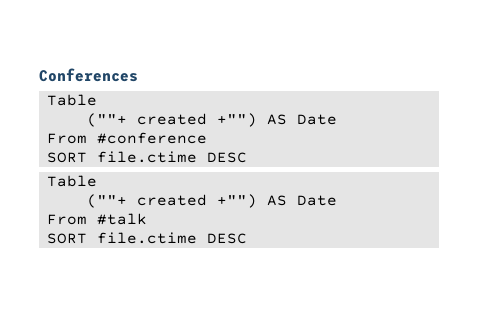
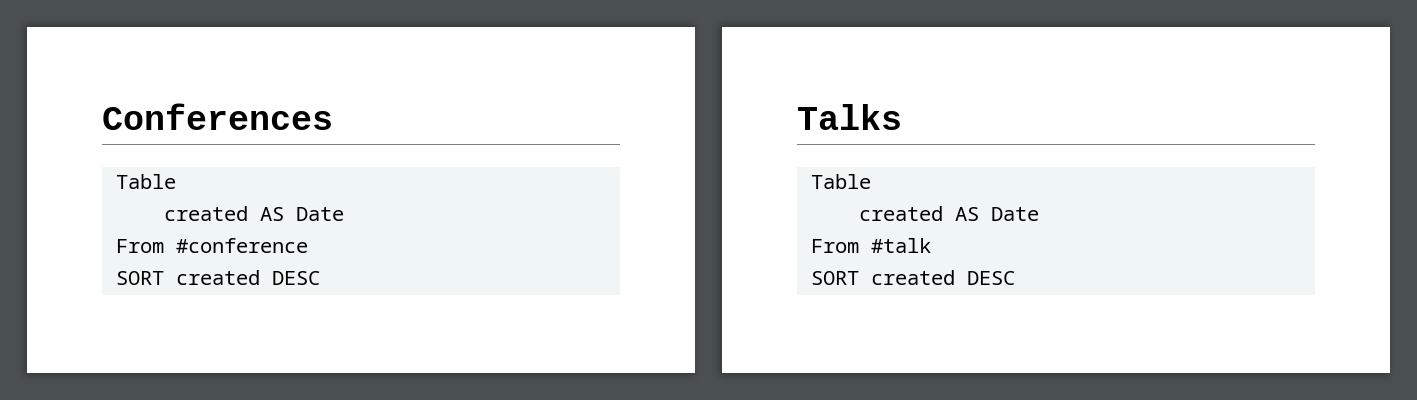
[87,113,258,127] (""+ created +"") -> [163,206,248,221] created
[97,151,248,163] [47,175,98,187] [87,194,258,208] file.ctime DESC // Table // (""+ created +"") -> [175,270,320,285] [797,104,902,130] [810,174,871,189] [858,206,943,221] created DESC // Talks // Table // created
[97,232,198,244] file.ctime -> [870,270,955,285] created

